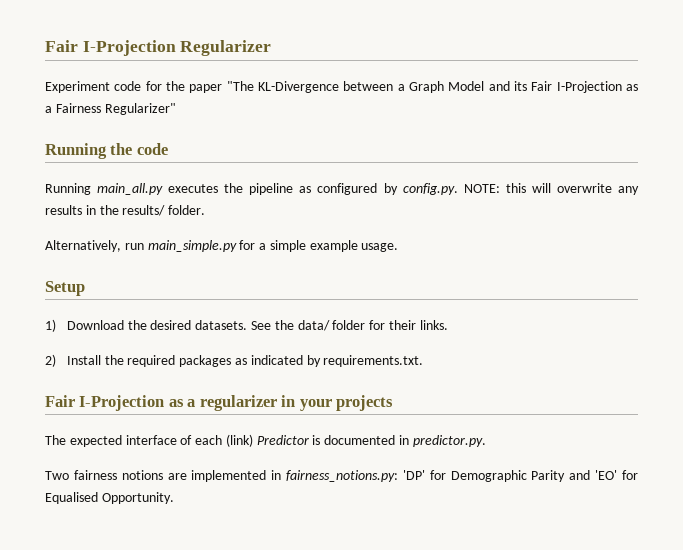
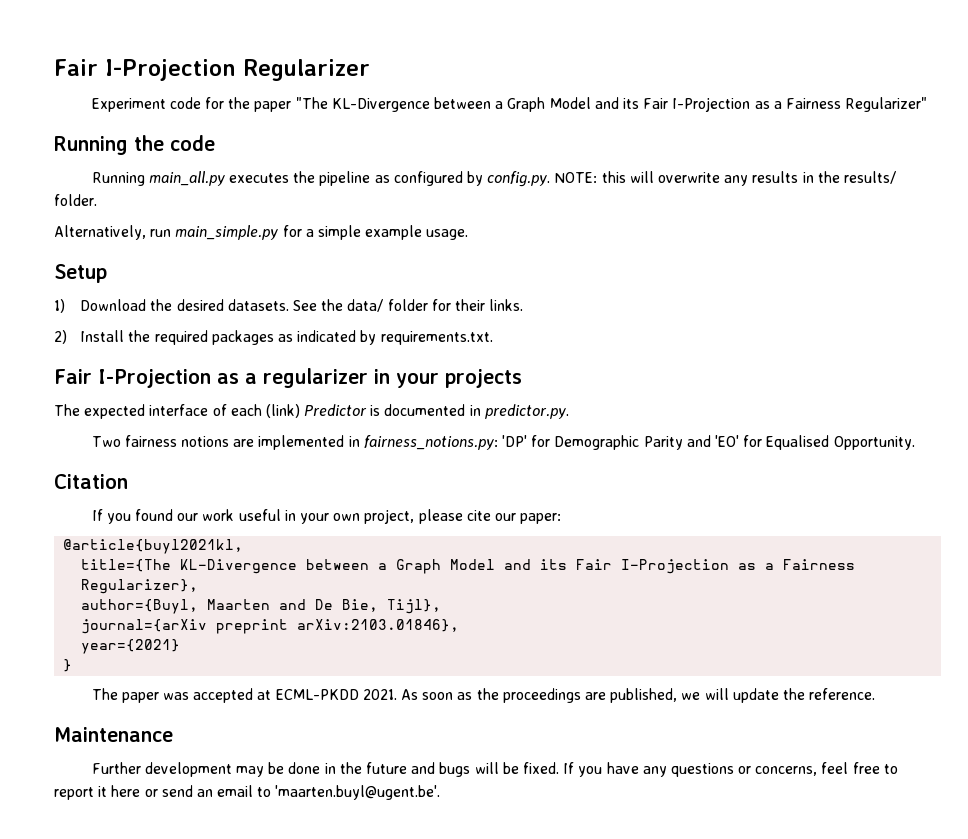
(174, 498) none -> [54,474,128,489] [91,509,562,524] [63,539,244,554] [81,559,856,574] [81,579,199,594] [81,599,442,614] [81,619,460,634] [81,639,181,654] [63,659,73,672] [91,688,876,703] [54,727,173,742] [91,762,898,777] [54,785,441,800] // Citation // If you found our work useful in your own project, please cite our paper: // @article{buyl2021kl, // title={The KL-Divergence between a Graph Model and its Fair I-Projection as a Fairness Regularizer}, // author={Buyl, Maarten and De Bie, Tijl}, // journal={arXiv preprint arXiv:2103.01846}, // year={2021} // } // The paper was accepted at ECML-PKDD 2021. As soon as the proceedings are published, we will update the reference. // Maintenance // Further development may be done in the future and bugs will be fixed. If you have any questions or concerns, feel free to report it here or send an email to 'maarten.buyl@ugent.be'.

